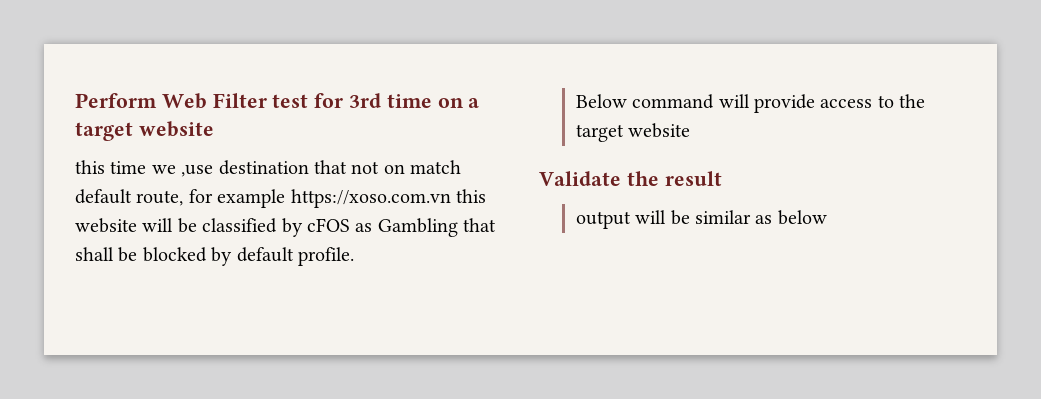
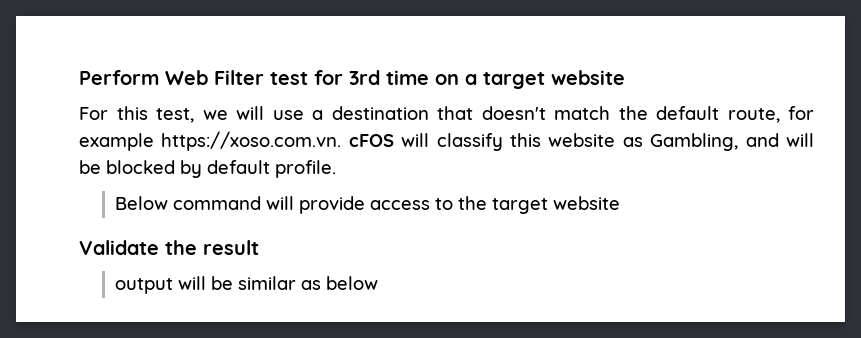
[75,160,462,177] [75,189,486,208] [75,218,497,237] [75,247,114,261] this time we ,use destination that not on match default route, for example https://xoso.com.vn this website will be classified by cFOS as Gambling that shall -> [79,106,814,123] [79,131,814,151] For this test, we will use a destination that doesn't match the default route, for example https://xoso.com.vn. cFOS will classify this website as Gambling, and will

